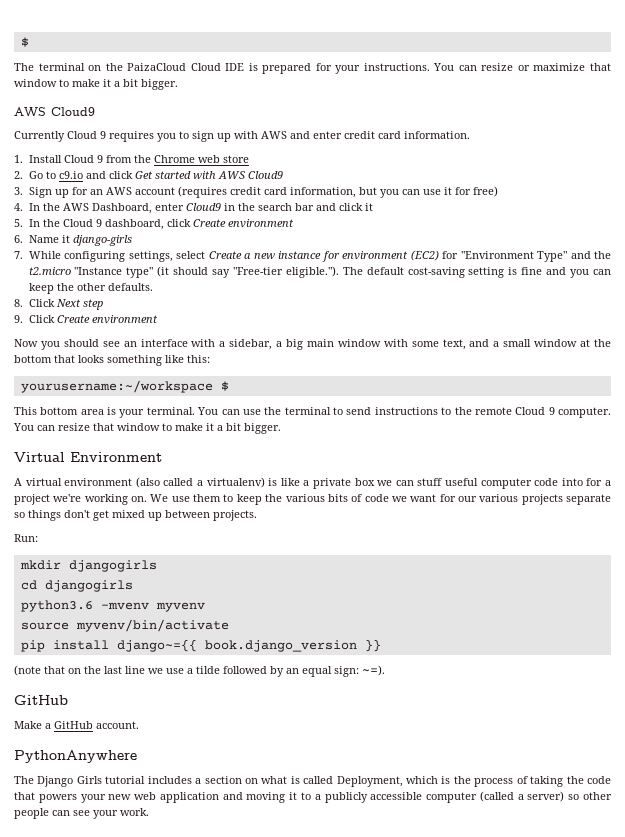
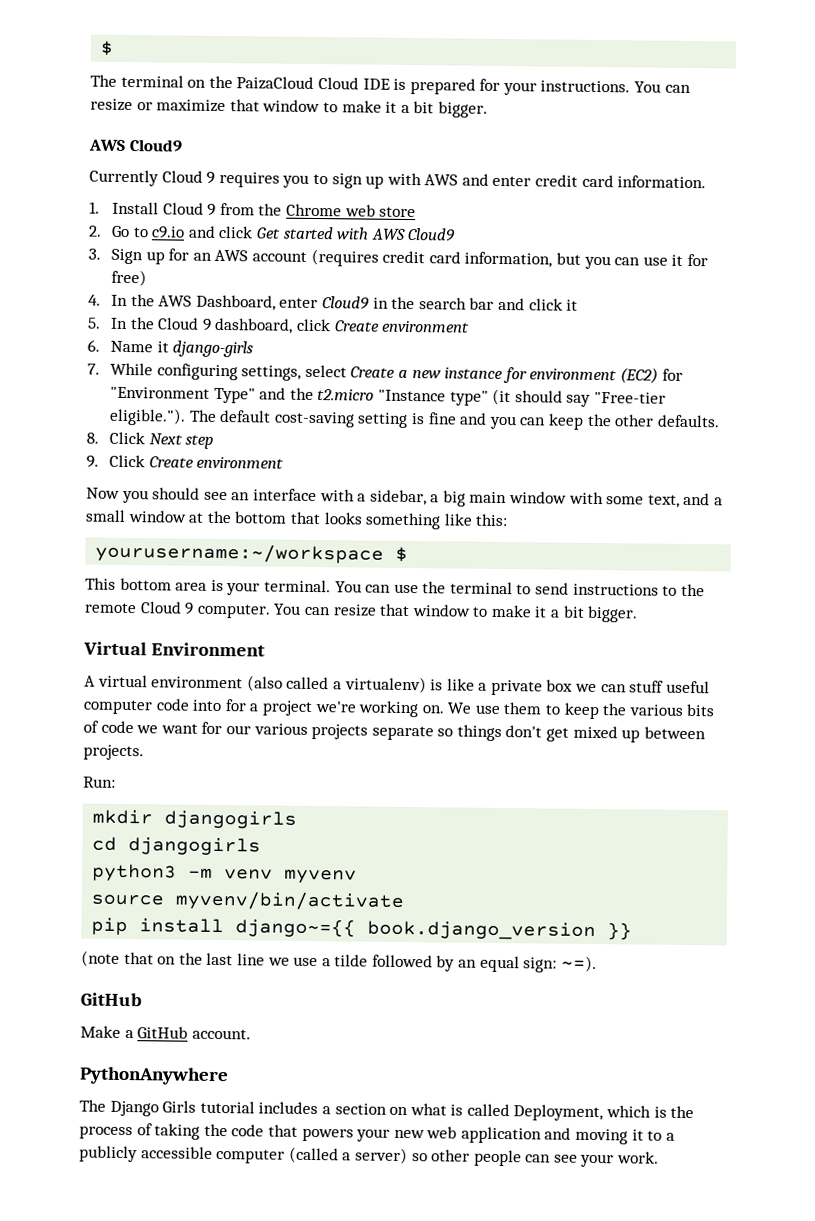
[20,600,149,612] python3.6 -mvenv -> [92,863,274,882] python3 -m venv

